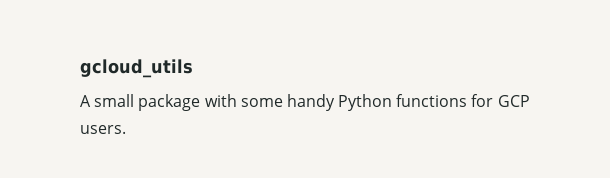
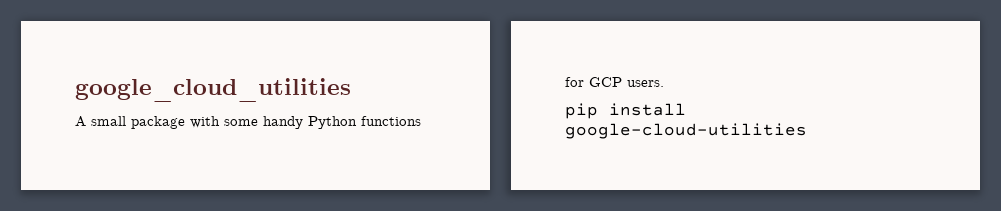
[80,59,193,78] gcloud_utils -> [75,78,351,102] google_cloud_utilities
(126, 129) none -> [565,103,686,119] [565,123,807,139] // pip install google-cloud-utilities

